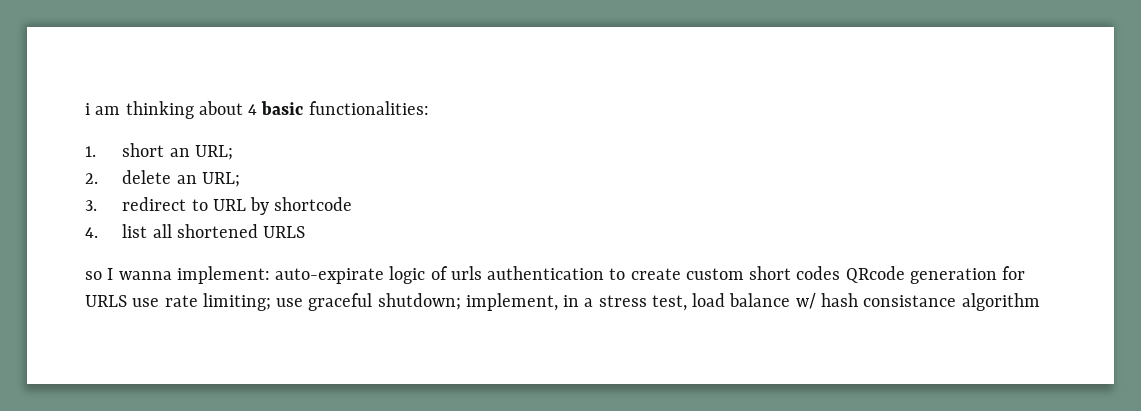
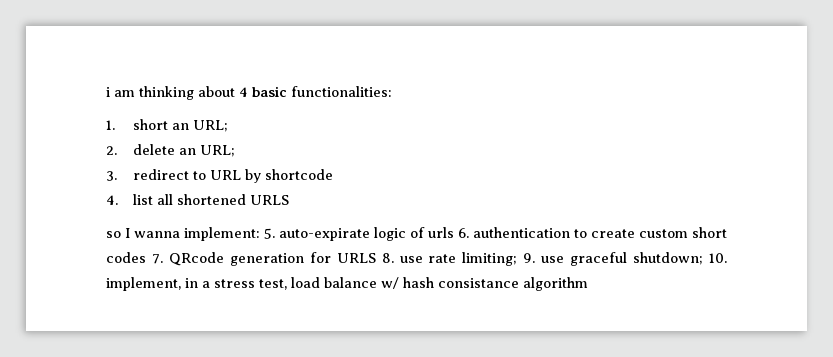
(270, 275) none -> [264,228,275,239] 5.
(482, 273) none -> [458,228,469,238] 6.
(841, 273) none -> [151,254,163,264] 7.
(127, 301) none -> [381,253,394,263] 8.
(271, 302) none -> [523,253,536,263] 9.
(461, 301) none -> [709,253,728,263] 10.

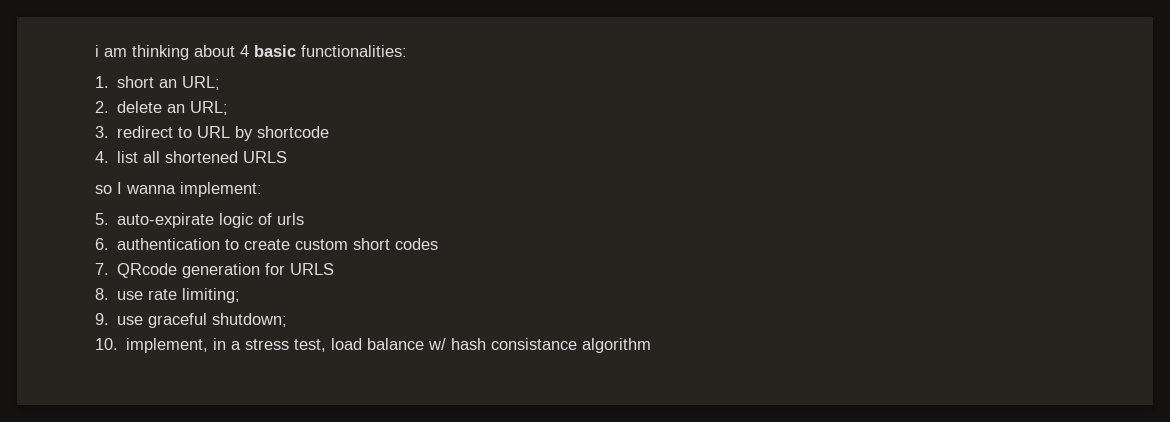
(260, 234) none -> (262, 189) //
(454, 232) none -> (305, 219) //
(146, 257) none -> (439, 244) //
(376, 258) none -> (335, 269) //
(518, 259) none -> (241, 295) //
(704, 258) none -> (288, 320) //

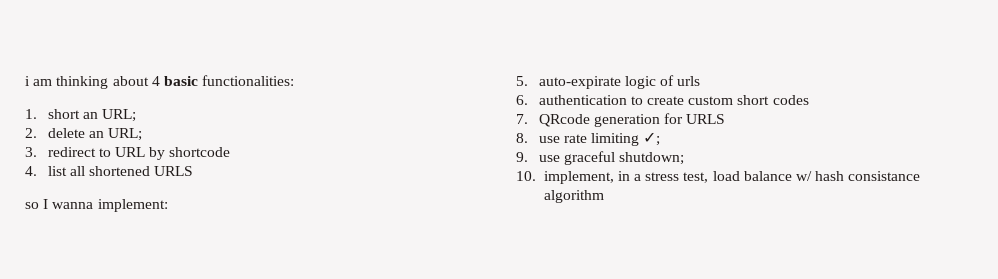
[182,288,241,303] limiting; -> [590,132,661,146] limiting ✓;

